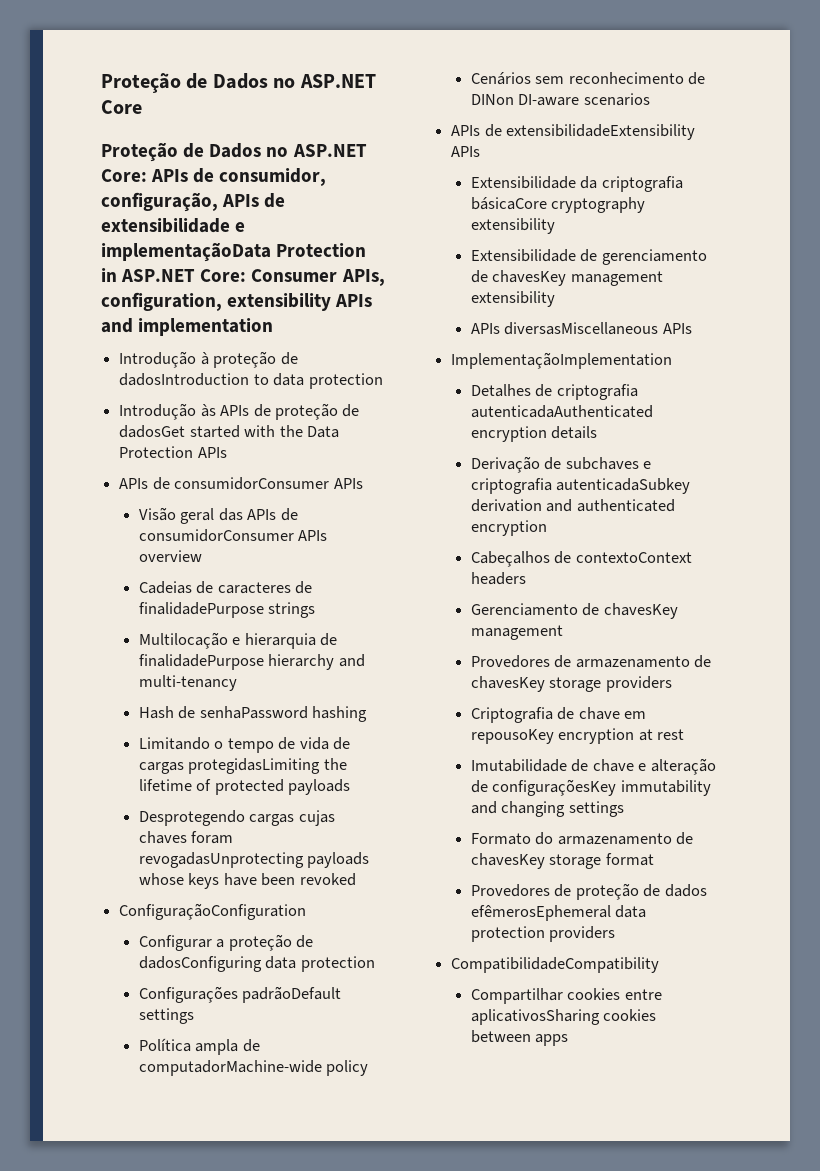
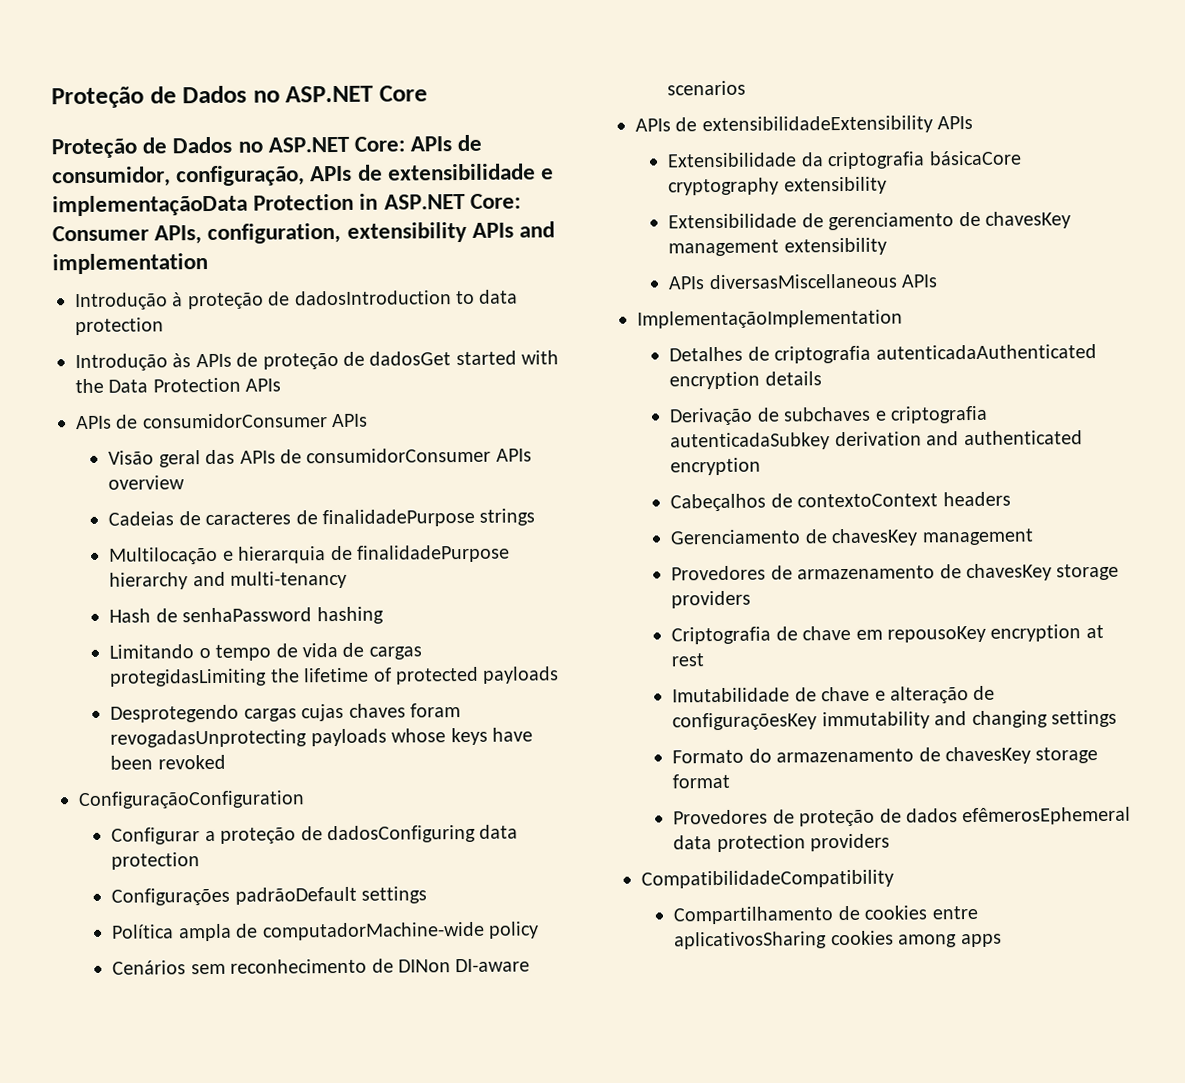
[470,988,563,1004] Compartilhar -> [673,905,860,925] Compartilhamento de
[470,1030,531,1043] between -> [898,934,958,948] among

